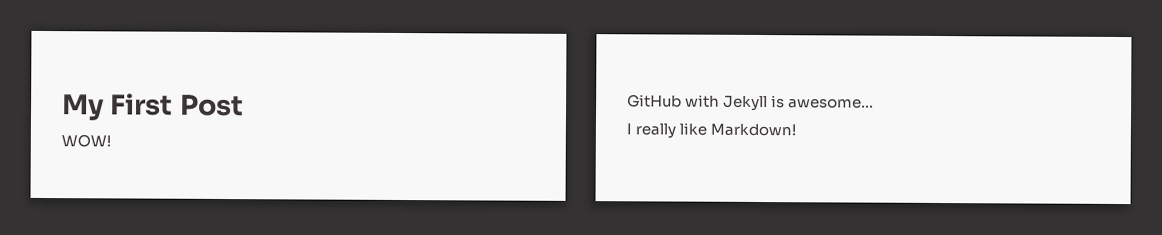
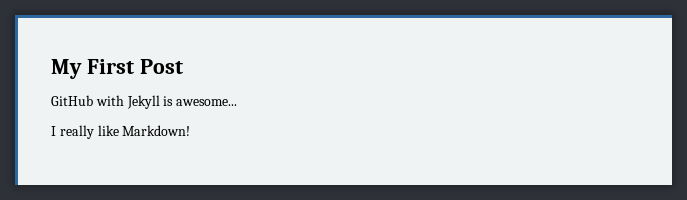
[61,134,111,148] // WOW! -> (183, 66) none

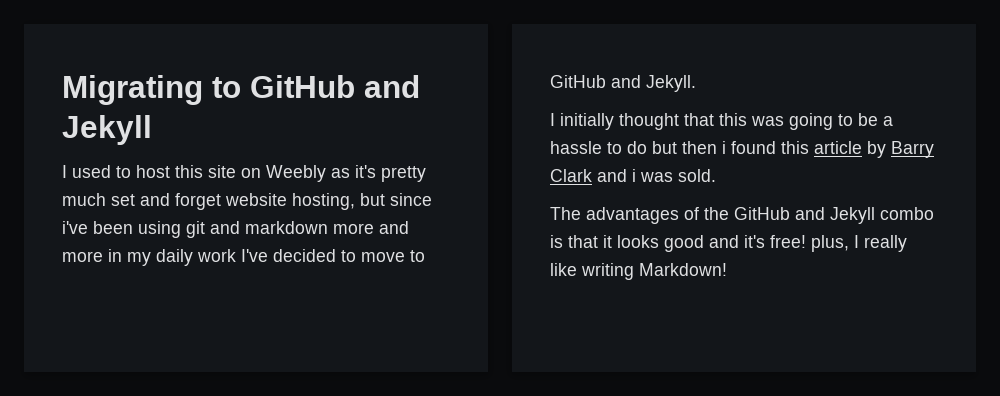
[51,59,183,79] [51,95,238,109] My First Post // GitHub with Jekyll is awesome... // -> [62,75,420,105] [62,115,152,145] [62,165,426,182] [62,193,432,210] [62,221,409,238] [62,249,425,266] [550,75,696,92] [550,113,893,130] [550,141,934,158] [550,169,716,182] [550,207,934,224] [550,235,849,252] Migrating to GitHub and Jekyll // I used to host this site on Weebly as it's pretty much set and forget website hosting, but since i've been using git and markdown more and more in my daily work I've decided to move to GitHub and Jekyll. // I initially thought that this was going to be a hassle to do but then i found this article by Barry Clark and i was sold. // The advantages of the GitHub and Jekyll combo is that it looks good and it's free! plus,
(119, 130) none -> [581,263,634,280] writing

